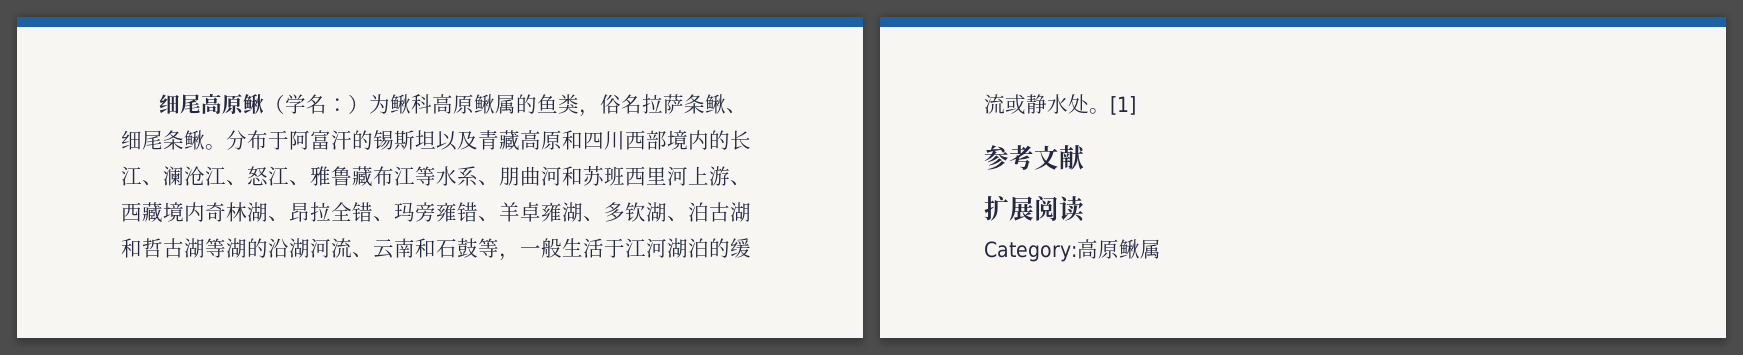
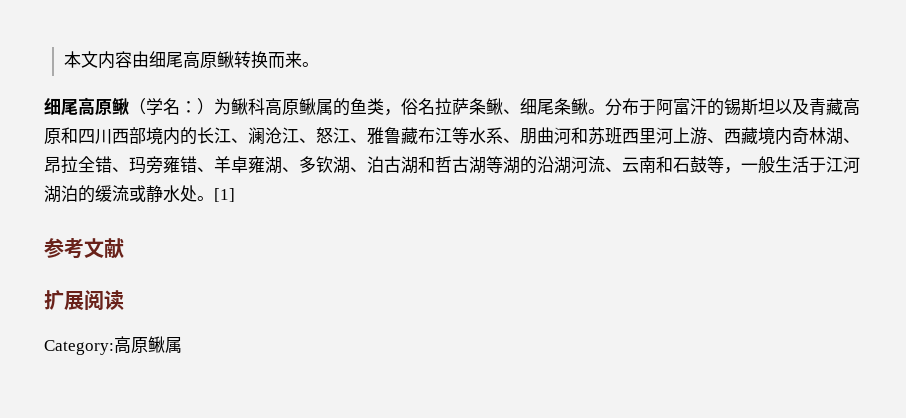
(159, 104) none -> [63,51,319,69] 本文内容由细尾高原鳅转换而来。 //

